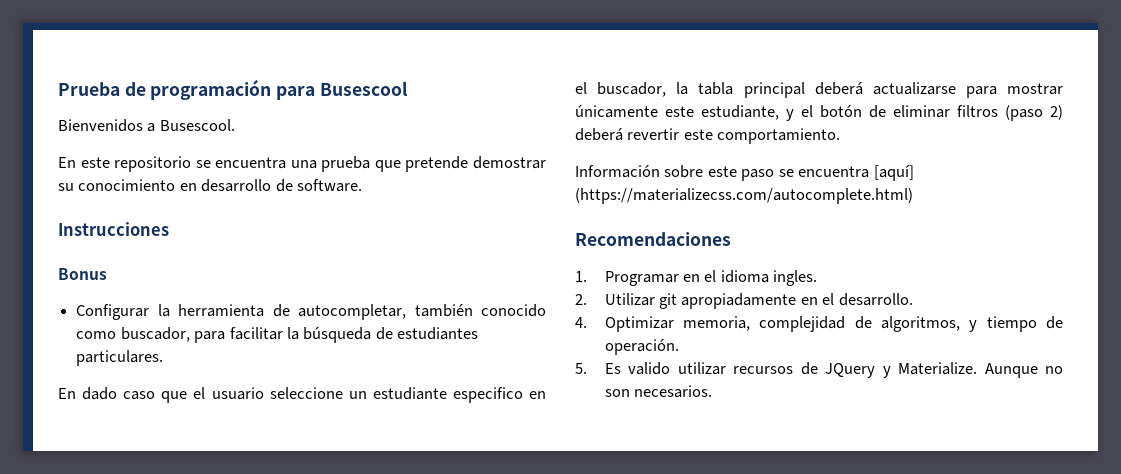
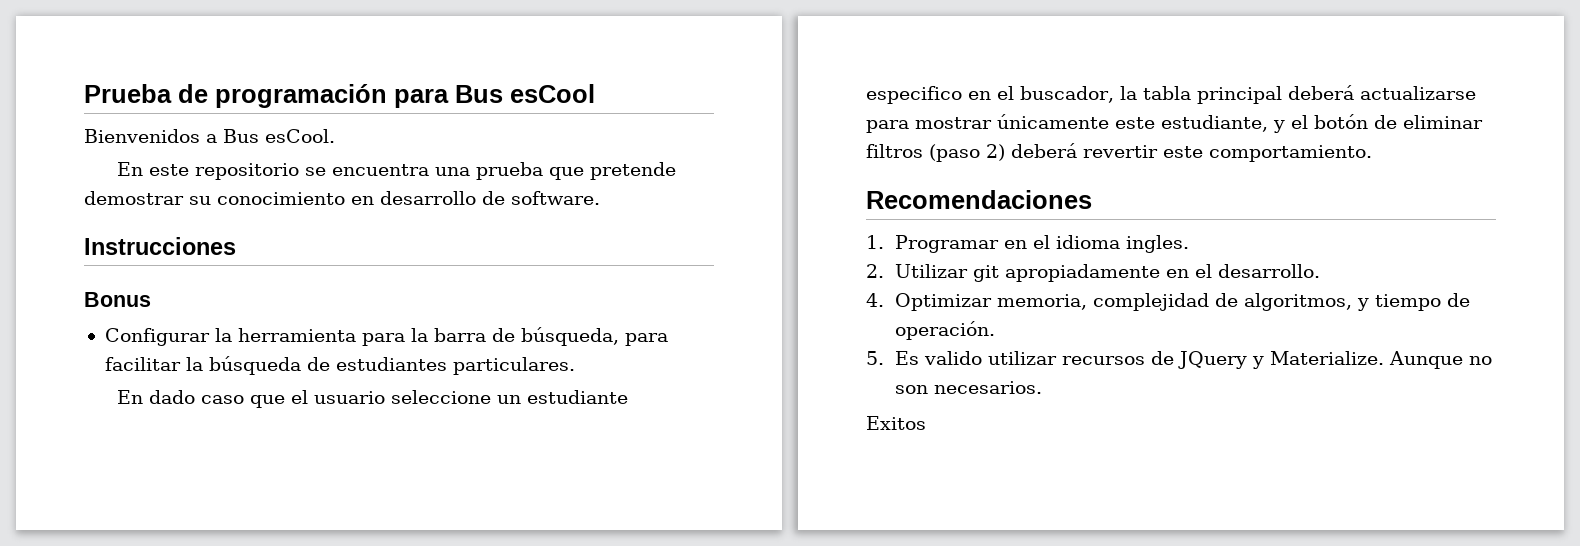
[319,81,408,96] Busescool -> [455,84,595,103] Bus esCool
[159,119,235,131] Busescool. -> [223,129,335,143] Bus esCool.
[272,304,546,320] [76,327,190,342] de autocompletar, también conocido como buscador, -> [361,327,619,346] para la barra de búsqueda,
[575,164,914,181] [575,188,913,204] // Información sobre este paso se encuentra [aquí] (https://materializecss.com/autocomplete.html) -> (1372, 153) none
(712, 391) none -> [866,416,926,430] // Exitos

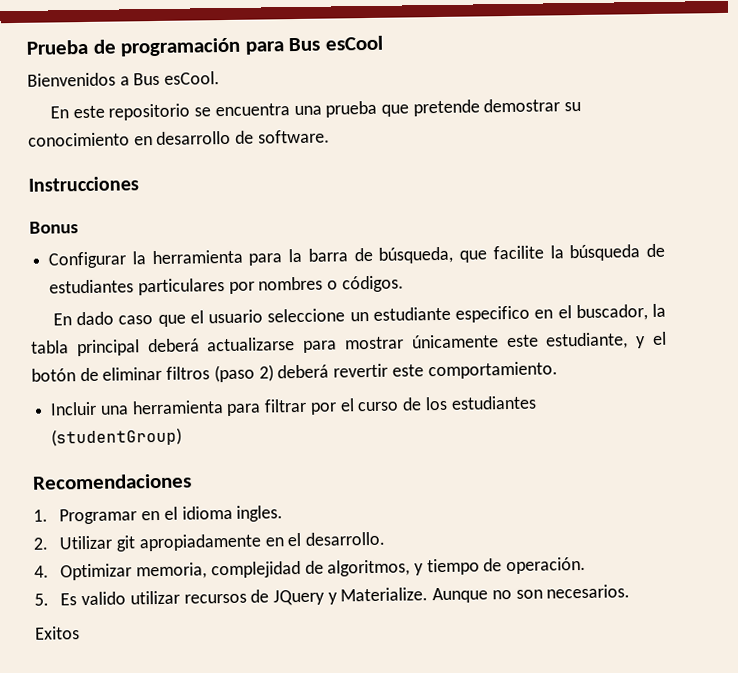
[624,333,668,346] [104,357,181,371] para facilitar -> [459,245,544,263] que facilite
[452,357,575,375] particulares. -> [137,275,404,296] particulares por nombres o códigos.
(1372, 153) none -> [50,395,537,417] [51,427,183,447] // Incluir una herramienta para filtrar por el curso de los estudiantes (studentGroup)

